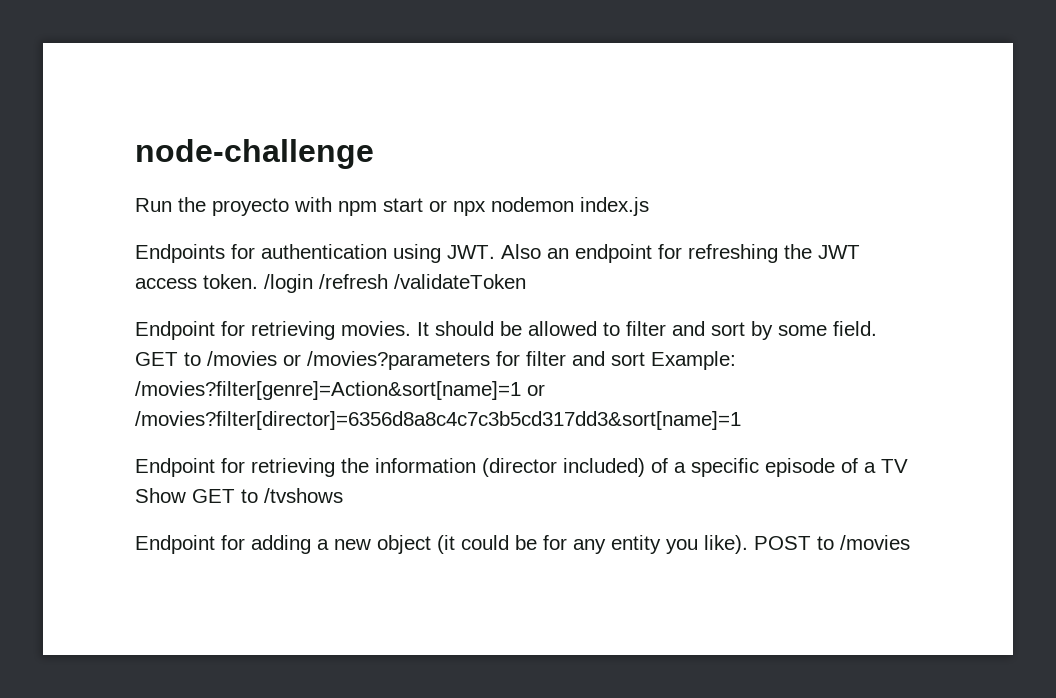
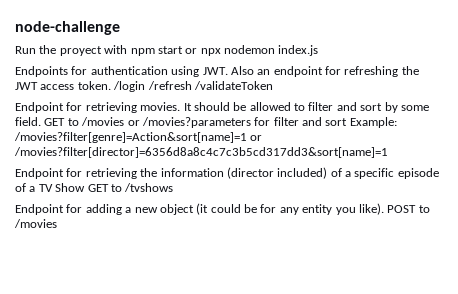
[212,198,289,216] proyecto -> [59,46,102,56] proyect

